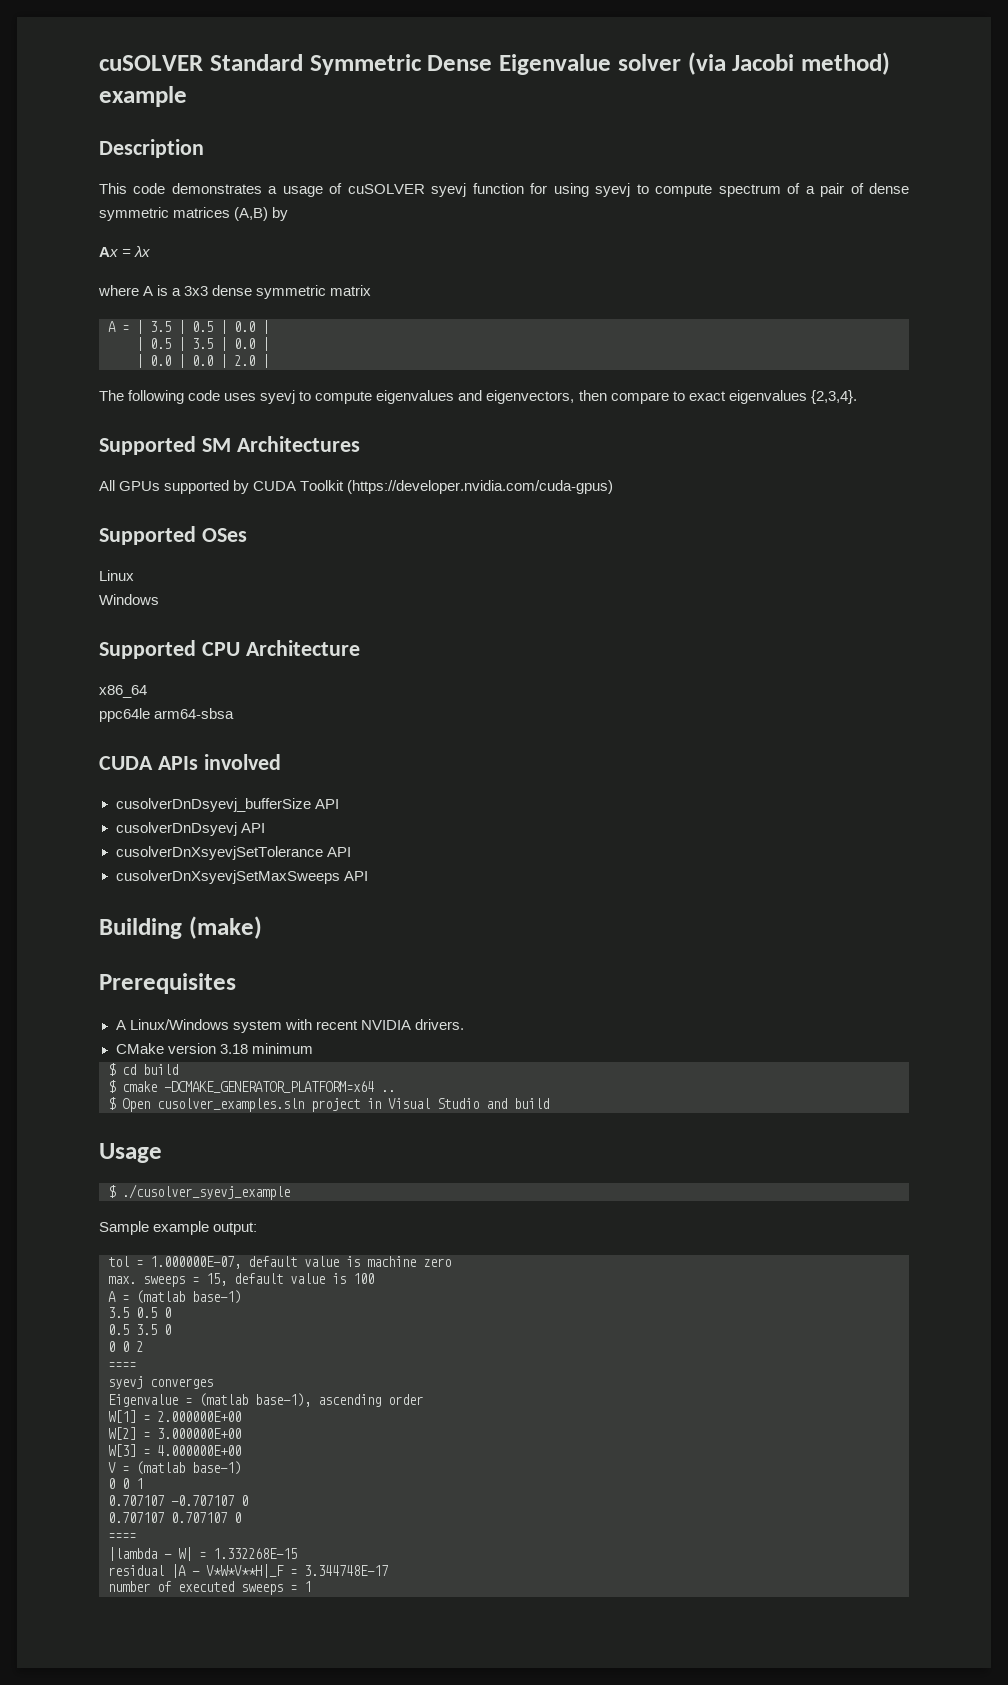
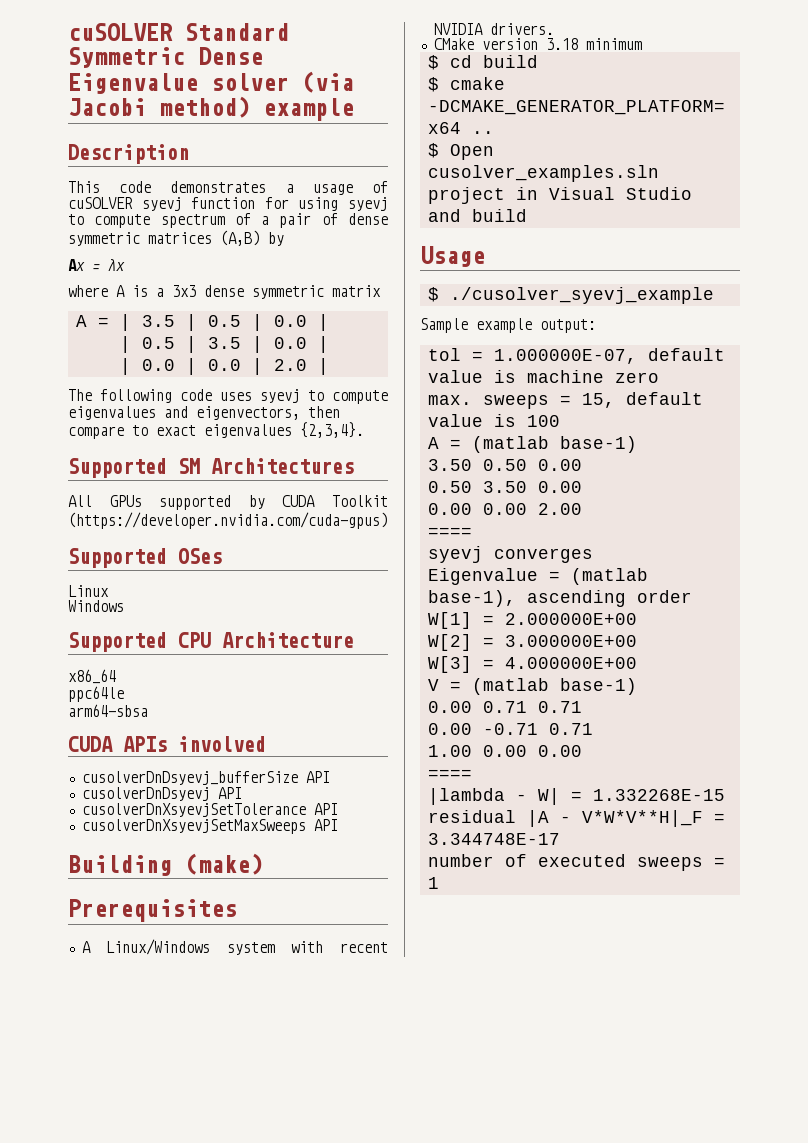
(150, 715) none -> (124, 694) //
[108,1307,171,1318] [108,1324,171,1335] [108,1341,143,1352] 3.5 0.5 0 // 0.5 3.5 0 // 0 0 2 -> [427,459,582,471] [427,481,582,493] [427,503,582,515] 3.50 0.50 0.00 // 0.50 3.50 0.00 // 0.00 0.00 2.00
[108,1478,143,1489] [108,1495,248,1506] [108,1512,241,1523] 0 0 1 // 0.707107 -0.707107 0 // 0.707107 0.707107 0 -> [427,701,582,713] [427,723,593,735] [427,745,582,757] 0.00 0.71 0.71 // 0.00 -0.71 0.71 // 1.00 0.00 0.00

